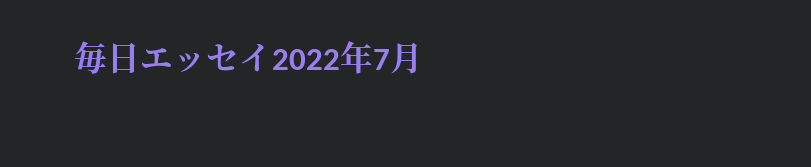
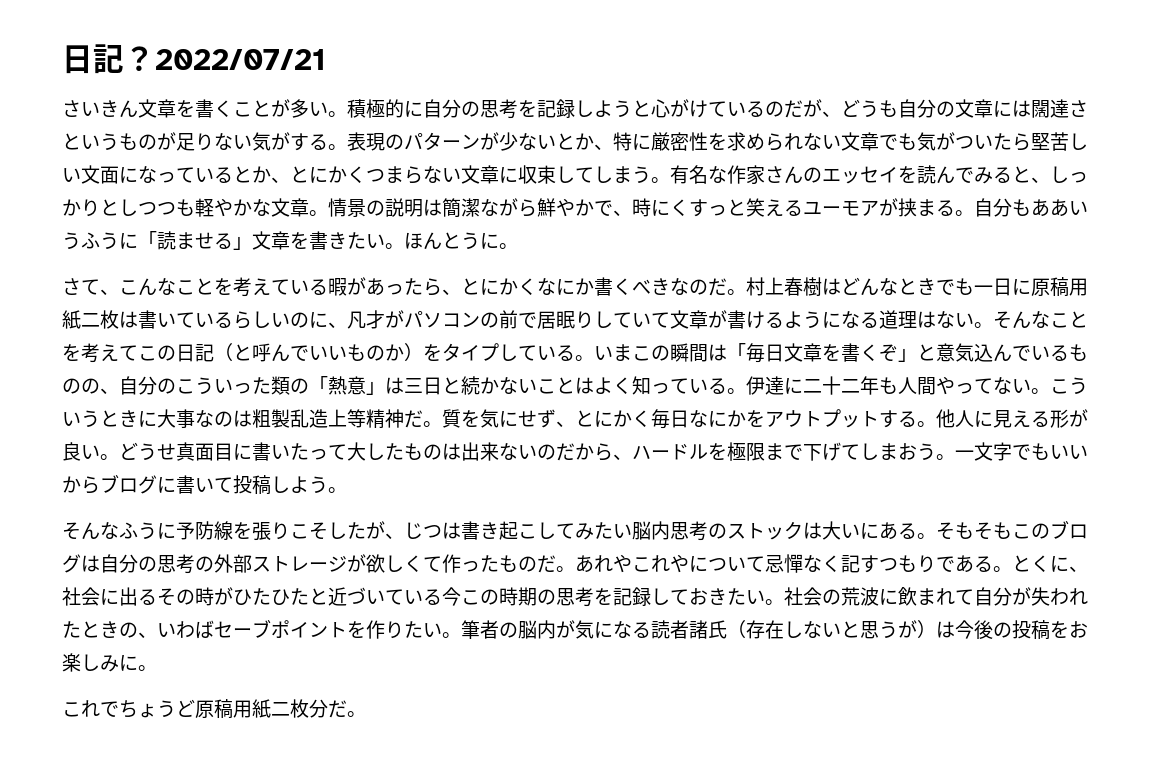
[74,41,423,74] 毎日エッセイ2022年7月 -> [62,44,326,74] [62,99,1088,119] [62,132,1088,151] [62,165,1088,185] [62,198,1088,218] [62,231,518,250] [62,277,1088,297] [62,310,1088,330] [62,343,1088,363] [62,376,1088,395] [62,409,1088,429] [62,442,1088,461] [62,474,347,495] [62,520,1088,541] [62,554,1088,574] [62,587,1088,607] [62,619,1088,640] [62,653,157,672] [62,699,366,719] 日記？2022/07/21 // さいきん文章を書くことが多い。積極的に自分の思考を記録しようと心がけているのだが、どうも自分の文章には闊達さというものが足りない気がする。表現のパターンが少ないとか、特に厳密性を求められない文章でも気がついたら堅苦しい文面になっているとか、とにかくつまらない文章に収束してしまう。有名な作家さんのエッセイを読んでみると、しっかりとしつつも軽やかな文章。情景の説明は簡潔ながら鮮やかで、時にくすっと笑えるユーモアが挟まる。自分もああいうふうに「読ませる」文章を書きたい。ほんとうに。 // さて、こんなことを考えている暇があったら、とにかくなにか書くべきなのだ。村上春樹はどんなときでも一日に原稿用紙二枚は書いているらしいのに、凡才がパソコンの前で居眠りしていて文章が書けるようになる道理はない。そんなことを考えてこの日記（と呼んでいいものか）をタイプしている。いまこの瞬間は「毎日文章を書くぞ」と意気込んでいるものの、自分のこういった類の「熱意」は三日と続かないことはよく知っている。伊達に二十二年も人間やってない。こういうときに大事なのは粗製乱造上等精神だ。質を気にせず、とにかく毎日なにかをアウトプットする。他人に見える形が良い。どうせ真面目に書いたって大したものは出来ないのだから、ハードルを極限まで下げてしまおう。一文字でもいいからブログに書いて投稿しよう。 // そんなふうに予防線を張りこそしたが、じつは書き起こしてみたい脳内思考のストックは大いにある。そもそもこのブログは自分の思考の外部ストレージが欲しくて作ったものだ。あれやこれやについて忌憚なく記すつもりである。とくに、社会に出るその時がひたひたと近づいている今この時期の思考を記録しておきたい。社会の荒波に飲まれて自分が失われたときの、いわばセーブポイントを作りたい。筆者の脳内が気になる読者諸氏（存在しないと思うが）は今後の投稿をお楽しみに。 // これでちょうど原稿用紙二枚分だ。

